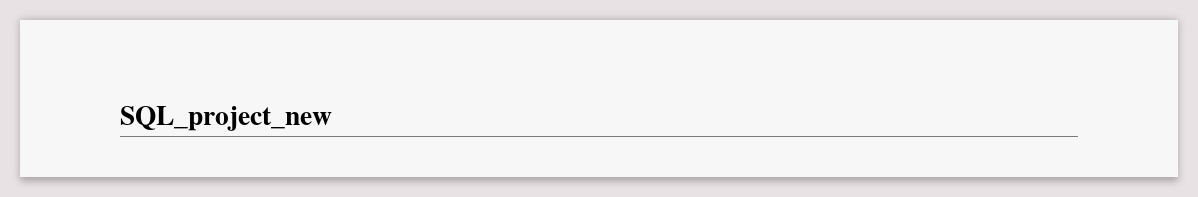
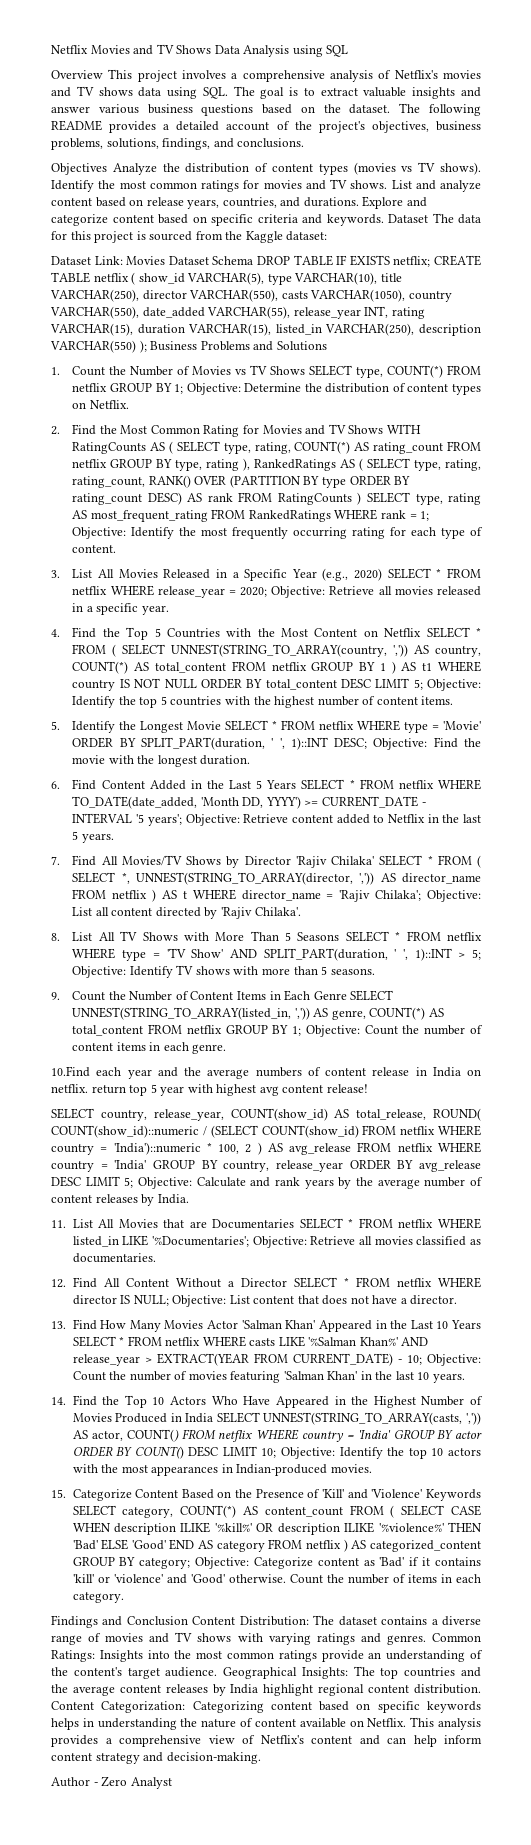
[120,106,332,131] SQL_project_new -> [51,44,349,57] [51,69,481,82] [51,86,482,99] [51,103,481,116] [51,120,481,133] [51,138,305,150] [51,162,482,175] [51,179,481,192] [51,196,427,209] [51,213,481,226] [51,231,328,243] [51,255,482,267] [51,272,402,285] [50,289,452,302] [50,306,425,319] [50,323,481,336] [50,340,327,353] [51,365,481,378] [72,383,481,395] [72,400,129,409] [51,424,421,437] [72,441,482,454] [72,458,481,471] [72,475,411,488] [72,492,481,505] [72,509,430,522] [72,527,484,539] [72,545,117,553] [51,568,481,581] [72,585,482,598] [72,603,169,615] [51,627,481,640] [72,644,481,657] [72,661,481,674] [72,678,481,691] [72,696,454,708] [51,720,481,733] [72,737,481,750] [72,755,251,767] [51,779,481,790] [72,796,426,809] [72,813,482,826] [72,831,114,843] [51,855,482,868] [72,872,481,885] [72,889,481,902] [72,907,301,919] [51,931,482,942] [72,948,482,961] [72,965,375,978] [51,990,394,1001] [72,1007,444,1020] [72,1024,484,1037] [72,1042,227,1054] [51,1066,481,1079] [51,1084,368,1096] [51,1108,481,1121] [51,1125,481,1138] [51,1142,481,1155] [51,1159,482,1172] [51,1176,484,1189] [51,1194,189,1206] [51,1218,482,1229] [72,1235,481,1248] [72,1253,156,1263] [51,1277,482,1288] [72,1295,458,1307] [51,1319,481,1332] [72,1336,429,1347] [72,1353,481,1366] [72,1371,465,1383] [51,1395,483,1408] [72,1412,481,1425] [72,1429,483,1442] [72,1446,481,1459] [72,1464,372,1476] [51,1489,481,1501] [72,1505,481,1518] [72,1522,482,1535] [72,1539,481,1552] [72,1557,482,1569] [72,1574,482,1584] [72,1592,124,1603] [51,1615,481,1628] [51,1632,481,1645] [51,1650,484,1662] [51,1666,481,1679] [51,1684,482,1696] [51,1701,481,1713] [51,1717,481,1730] [51,1735,482,1747] [51,1752,261,1764] [51,1776,172,1789] Netflix Movies and TV Shows Data Analysis using SQL // Overview This project involves a comprehensive analysis of Netflix's movies and TV shows data using SQL. The goal is to extract valuable insights and answer various business questions based on the dataset. The following README provides a detailed account of the project's objectives, business problems, solutions, findings, and conclusions. // Objectives Analyze the distribution of content types (movies vs TV shows). Identify the most common ratings for movies and TV shows. List and analyze content based on release years, countries, and durations. Explore and categorize content based on specific criteria and keywords. Dataset The data for this project is sourced from the Kaggle dataset: // Dataset Link: Movies Dataset Schema DROP TABLE IF EXISTS netflix; CREATE TABLE netflix ( show_id VARCHAR(5), type VARCHAR(10), title VARCHAR(250), director VARCHAR(550), casts VARCHAR(1050), country VARCHAR(550), date_added VARCHAR(55), release_year INT, rating VARCHAR(15), duration VARCHAR(15), listed_in VARCHAR(250), description VARCHAR(550) ); Business Problems and Solutions // 1. Count the Number of Movies vs TV Shows SELECT type, COUNT(*) FROM netflix GROUP BY 1; Objective: Determine the distribution of content types on Netflix. // 2. Find the Most Common Rating for Movies and TV Shows WITH RatingCounts AS ( SELECT type, rating, COUNT(*) AS rating_count FROM netflix GROUP BY type, rating ), RankedRatings AS ( SELECT type, rating, rating_count, RANK() OVER (PARTITION BY type ORDER BY rating_count DESC) AS rank FROM RatingCounts ) SELECT type, rating AS most_frequent_rating FROM RankedRatings WHERE rank = 1; Objective: Identify the most frequently occurring rating for each type of content. // 3. List All Movies Released in a Specific Year (e.g., 2020) SELECT * FROM netflix WHERE release_year = 2020; Objective: Retrieve all movies released in a specific year. // 4. Find the Top 5 Countries with the Most Content on Netflix SELECT * FROM ( SELECT UNNEST(STRING_TO_ARRAY(country, ',')) AS country, COUNT(*) AS total_content FROM netflix GROUP BY 1 ) AS t1 WHERE country IS NOT NULL ORDER BY total_content DESC LIMIT 5; Objective: Identify the top 5 countries with the highest number of content items. // 5. Identify the Longest Movie SELECT * FROM netflix WHERE type = 'Movie' ORDER BY SPLIT_PART(duration, ' ', 1)::INT DESC; Objective: Find the movie with the longest duration. // 6. Find Content Added in the Last 5 Years SELECT * FROM netflix WHERE TO_DATE(date_added, 'Month DD, YYYY') >= CURRENT_DATE - INTERVAL '5 years'; Objective: Retrieve content added to Netflix in the last 5 years. // 7. Find All Movies/TV Shows by Director 'Rajiv Chilaka' SELECT * FROM ( SELECT *, UNNEST(STRING_TO_ARRAY(director, ',')) AS director_name FROM netflix ) AS t WHERE director_name = 'Rajiv Chilaka'; Objective: List all content directed by 'Rajiv Chilaka'. // 8. List All TV Shows with More Than 5 Seasons SELECT * FROM netflix WHERE type = 'TV Show' AND SPLIT_PART(duration, ' ', 1)::INT > 5; Objective: Identify TV shows with more than 5 seasons. // 9. Count the Number of Content Items in Each Genre SELECT UNNEST(STRING_TO_ARRAY(listed_in, ',')) AS genre, COUNT(*) AS total_content FROM netflix GROUP BY 1; Objective: Count the number of content items in each genre. // 10.Find each year and the average numbers of content release in India on netflix. return top 5 year with highest avg content release! // SELECT country, release_year, COUNT(show_id) AS total_release, ROUND( COUNT(show_id)::numeric / (SELECT COUNT(show_id) FROM netflix WHERE country = 'India')::numeric * 100, 2 ) AS avg_release FROM netflix WHERE country = 'India' GROUP BY country, release_year ORDER BY avg_release DESC LIMIT 5; Objective: Calculate and rank years by the average number of content releases by India. // 11. List All Movies that are Documentaries SELECT * FROM netflix WHERE listed_in LIKE '%Documentaries'; Objective: Retrieve all movies classified as documentaries. // 12. Find All Content Without a Director SELECT * FROM netflix WHERE director IS NULL; Objective: List content that does not have a director. // 13. Find How Many Movies Actor 'Salman Khan' Appeared in the Last 10 Years SELECT * FROM netflix WHERE casts LIKE '%Salman Khan%' AND release_year > EXTRACT(YEAR FROM CURRENT_DATE) - 10; Objective: Count the number of movies featuring 'Salman Khan' in the last 10 years. // 14. Find the Top 10 Actors Who Have Appeared in the Highest Number of Movies Produced in India SELECT UNNEST(STRING_TO_ARRAY(casts, ',')) AS actor, COUNT() FROM netflix WHERE country = 'India' GROUP BY actor ORDER BY COUNT() DESC LIMIT 10; Objective: Identify the top 10 actors with the most appearances in Indian-produced movies. // 15. Categorize Content Based on the Presence of 'Kill' and 'Violence' Keywords SELECT category, COUNT(*) AS content_count FROM ( SELECT CASE WHEN description ILIKE '%kill%' OR description ILIKE '%violence%' THEN 'Bad' ELSE 'Good' END AS category FROM netflix ) AS categorized_content GROUP BY category; Objective: Categorize content as 'Bad' if it contains 'kill' or 'violence' and 'Good' otherwise. Count the number of items in each category. // Findings and Conclusion Content Distribution: The dataset contains a diverse range of movies and TV shows with varying ratings and genres. Common Ratings: Insights into the most common ratings provide an understanding of the content's target audience. Geographical Insights: The top countries and the average content releases by India highlight regional content distribution. Content Categorization: Categorizing content based on specific keywords helps in understanding the nature of content available on Netflix. This analysis provides a comprehensive view of Netflix's content and can help inform content strategy and decision-making. // Author - Zero Analyst

